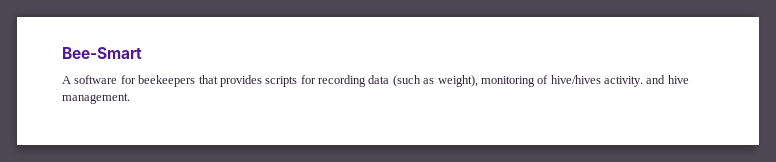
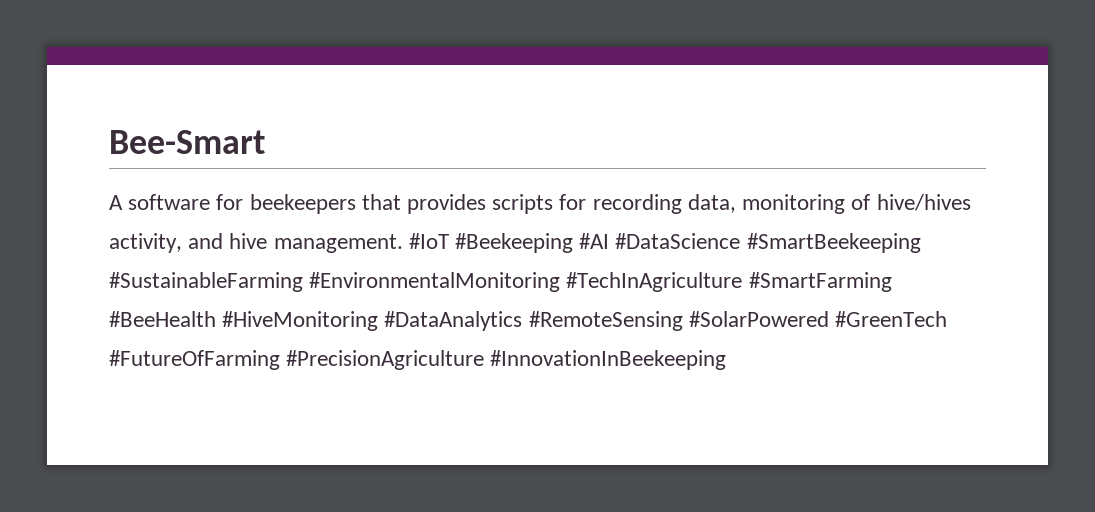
[368,75,478,87] data (such as weight), -> [687,194,736,213] data,
[604,76,643,87] activity. -> [109,233,182,253] activity,
(130, 98) none -> [408,233,921,253] [109,272,892,292] [109,311,948,331] [109,350,727,370] #IoT #Beekeeping #AI #DataScience #SmartBeekeeping #SustainableFarming #EnvironmentalMonitoring #TechInAgriculture #SmartFarming #BeeHealth #HiveMonitoring #DataAnalytics #RemoteSensing #SolarPowered #GreenTech #FutureOfFarming #PrecisionAgriculture #InnovationInBeekeeping

